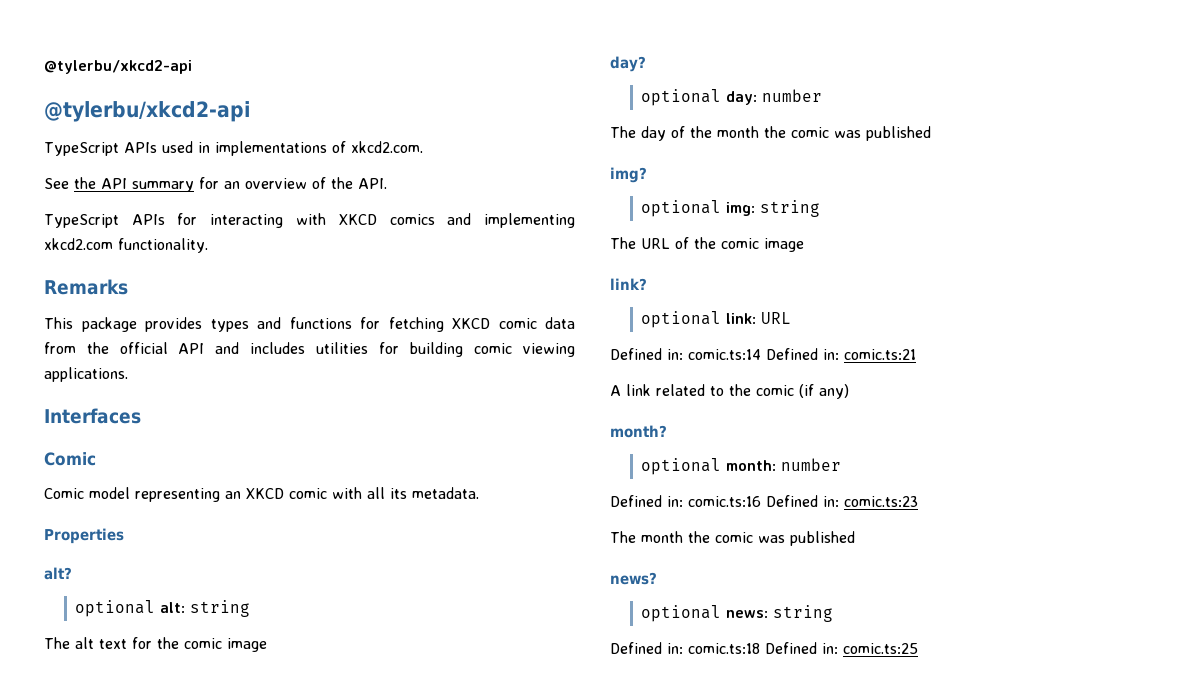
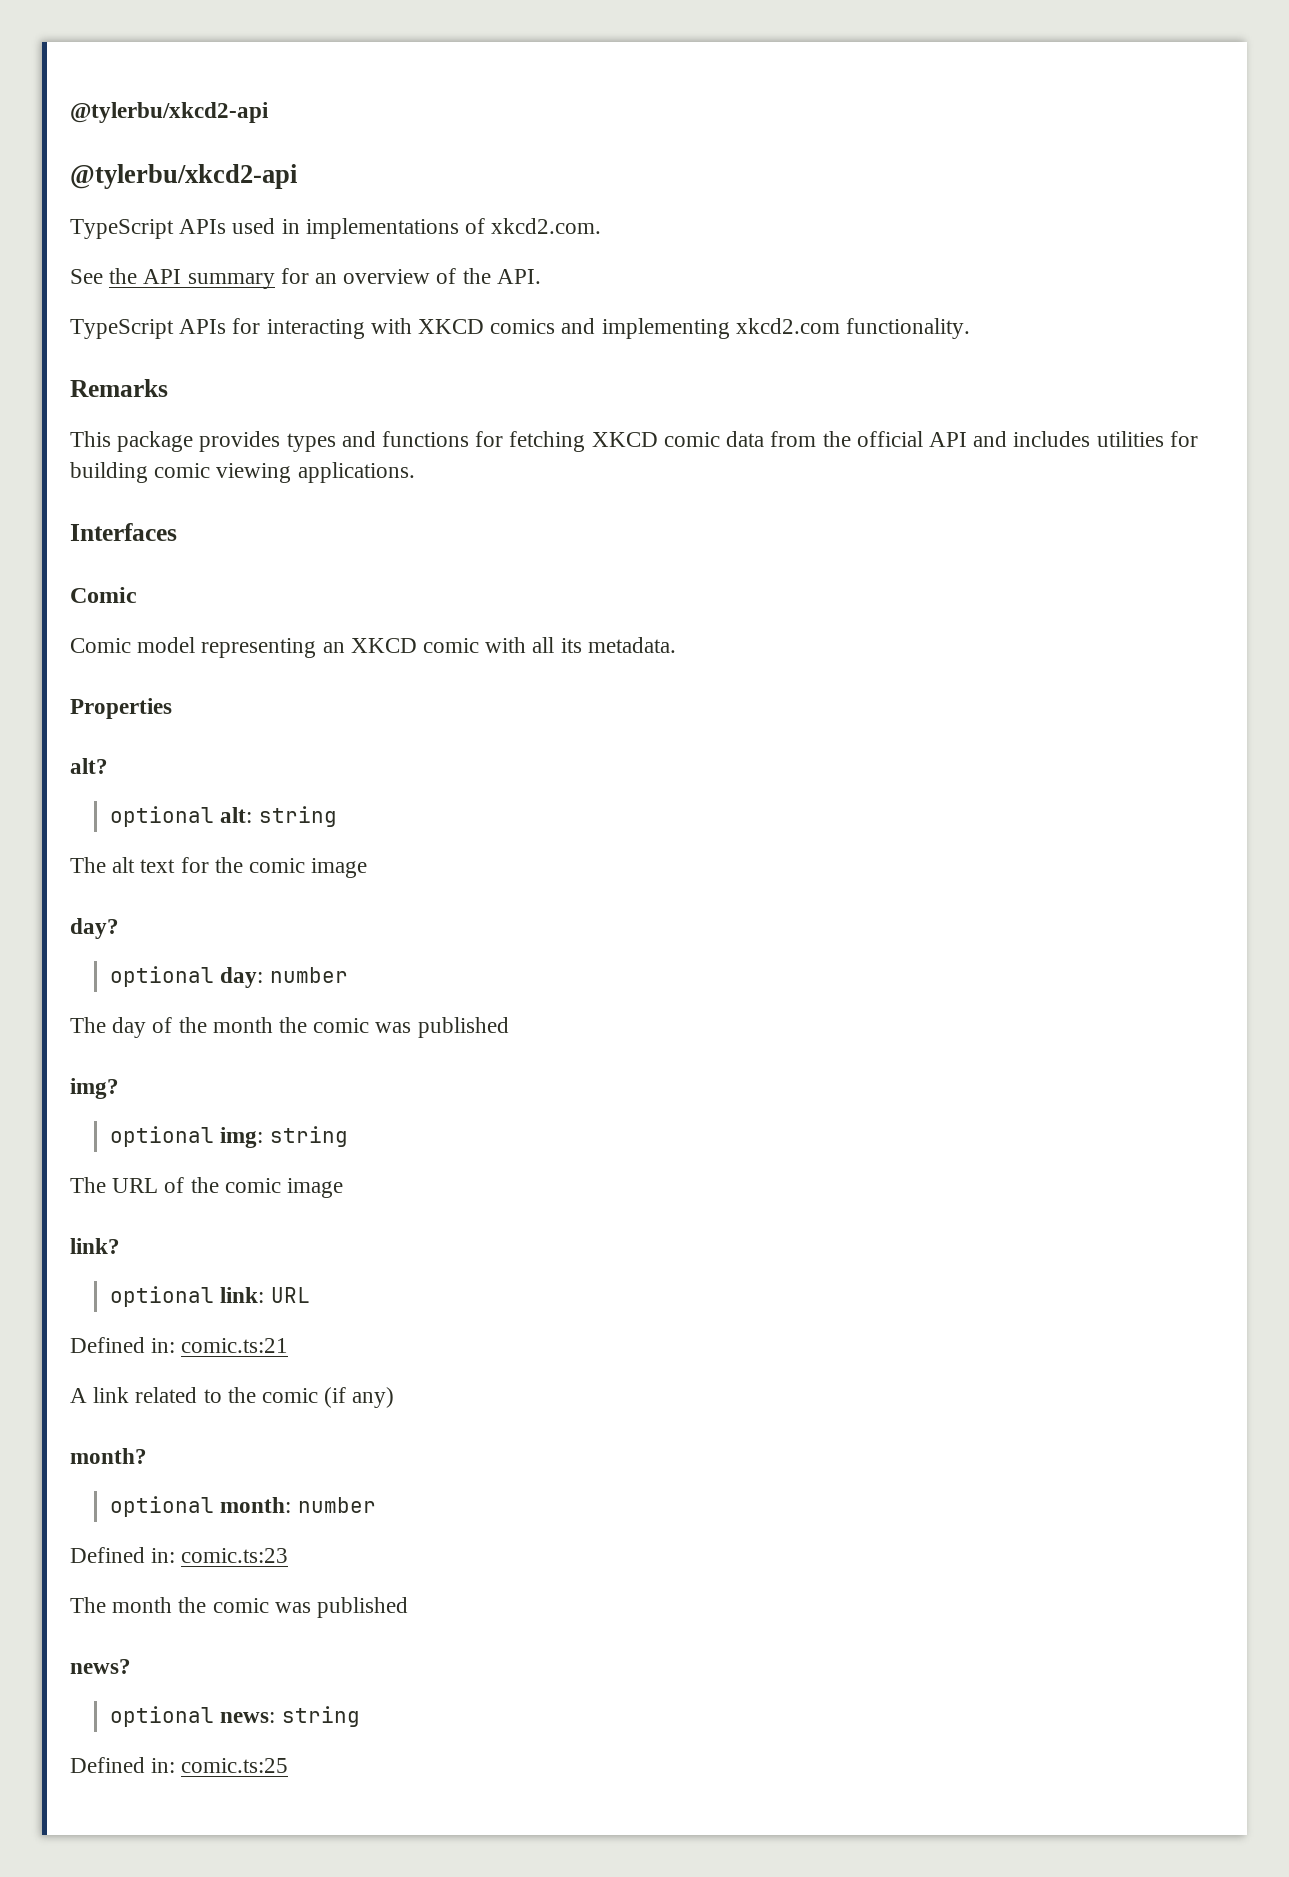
[688,348,839,360] comic.ts:14 Defined in: -> (176, 1345) none
[688,495,839,507] comic.ts:16 Defined in: -> (176, 1555) none
[688,642,838,654] comic.ts:18 Defined in: -> (176, 1765) none

